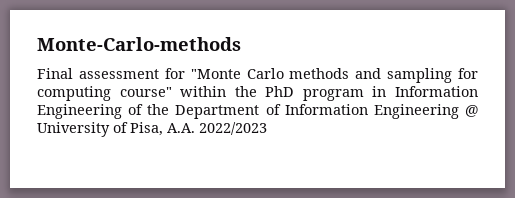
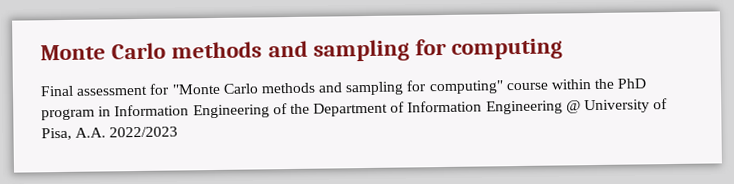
[37,37,241,51] Monte-Carlo-methods -> [40,38,564,62] Monte Carlo methods and sampling for computing
[37,86,172,101] computing course" -> [428,80,548,95] computing" course

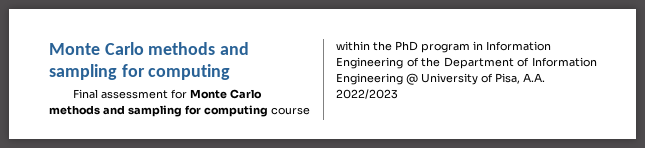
[171,80,504,96] "Monte Carlo methods and sampling for computing" -> [189,89,262,99] [49,105,268,117] Monte Carlo methods and sampling for computing

